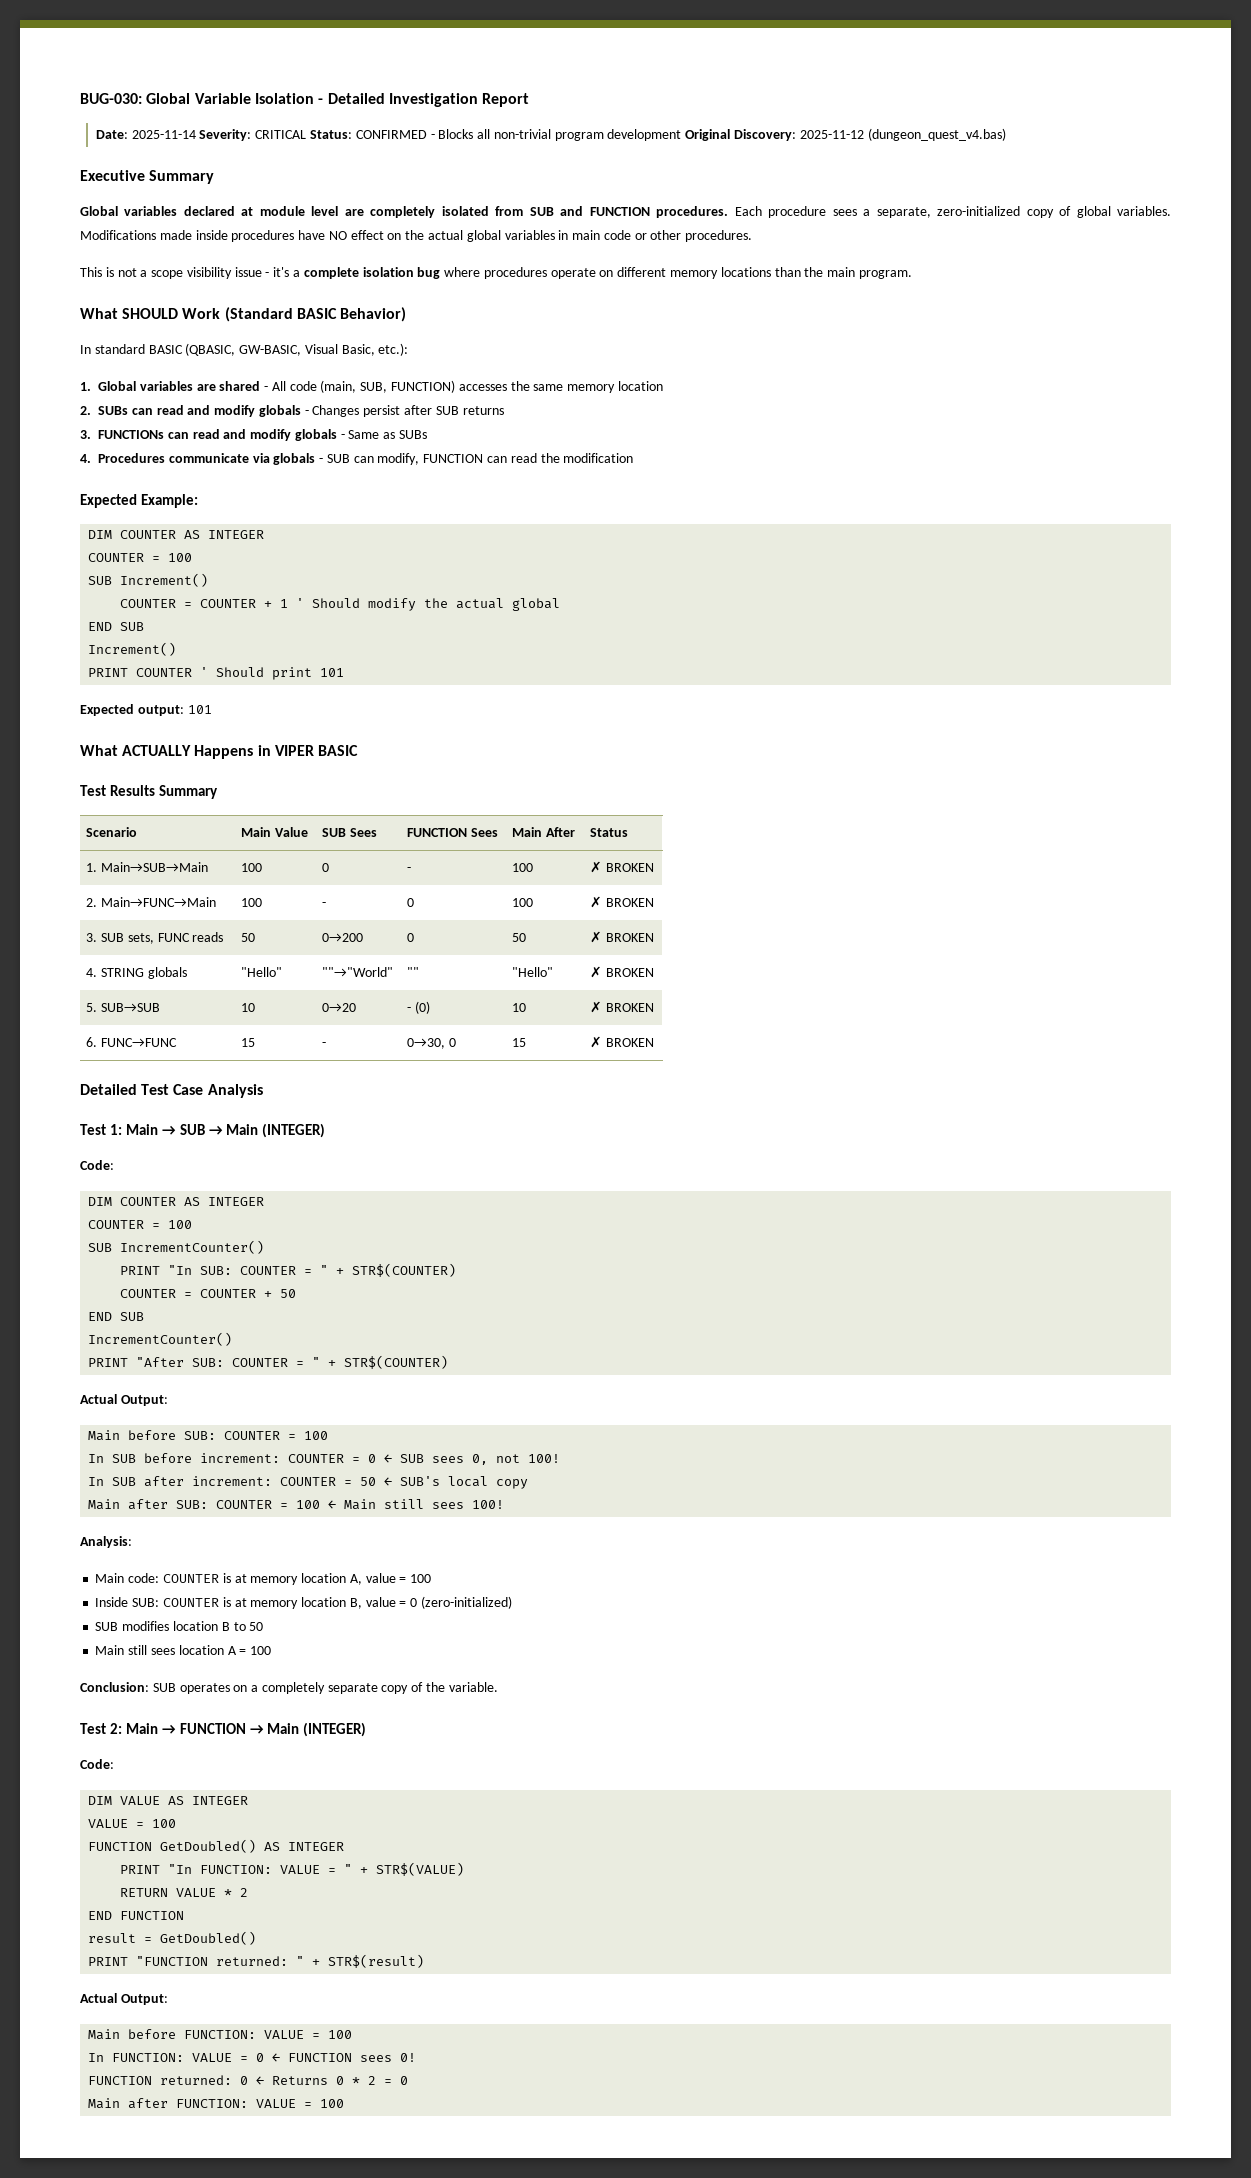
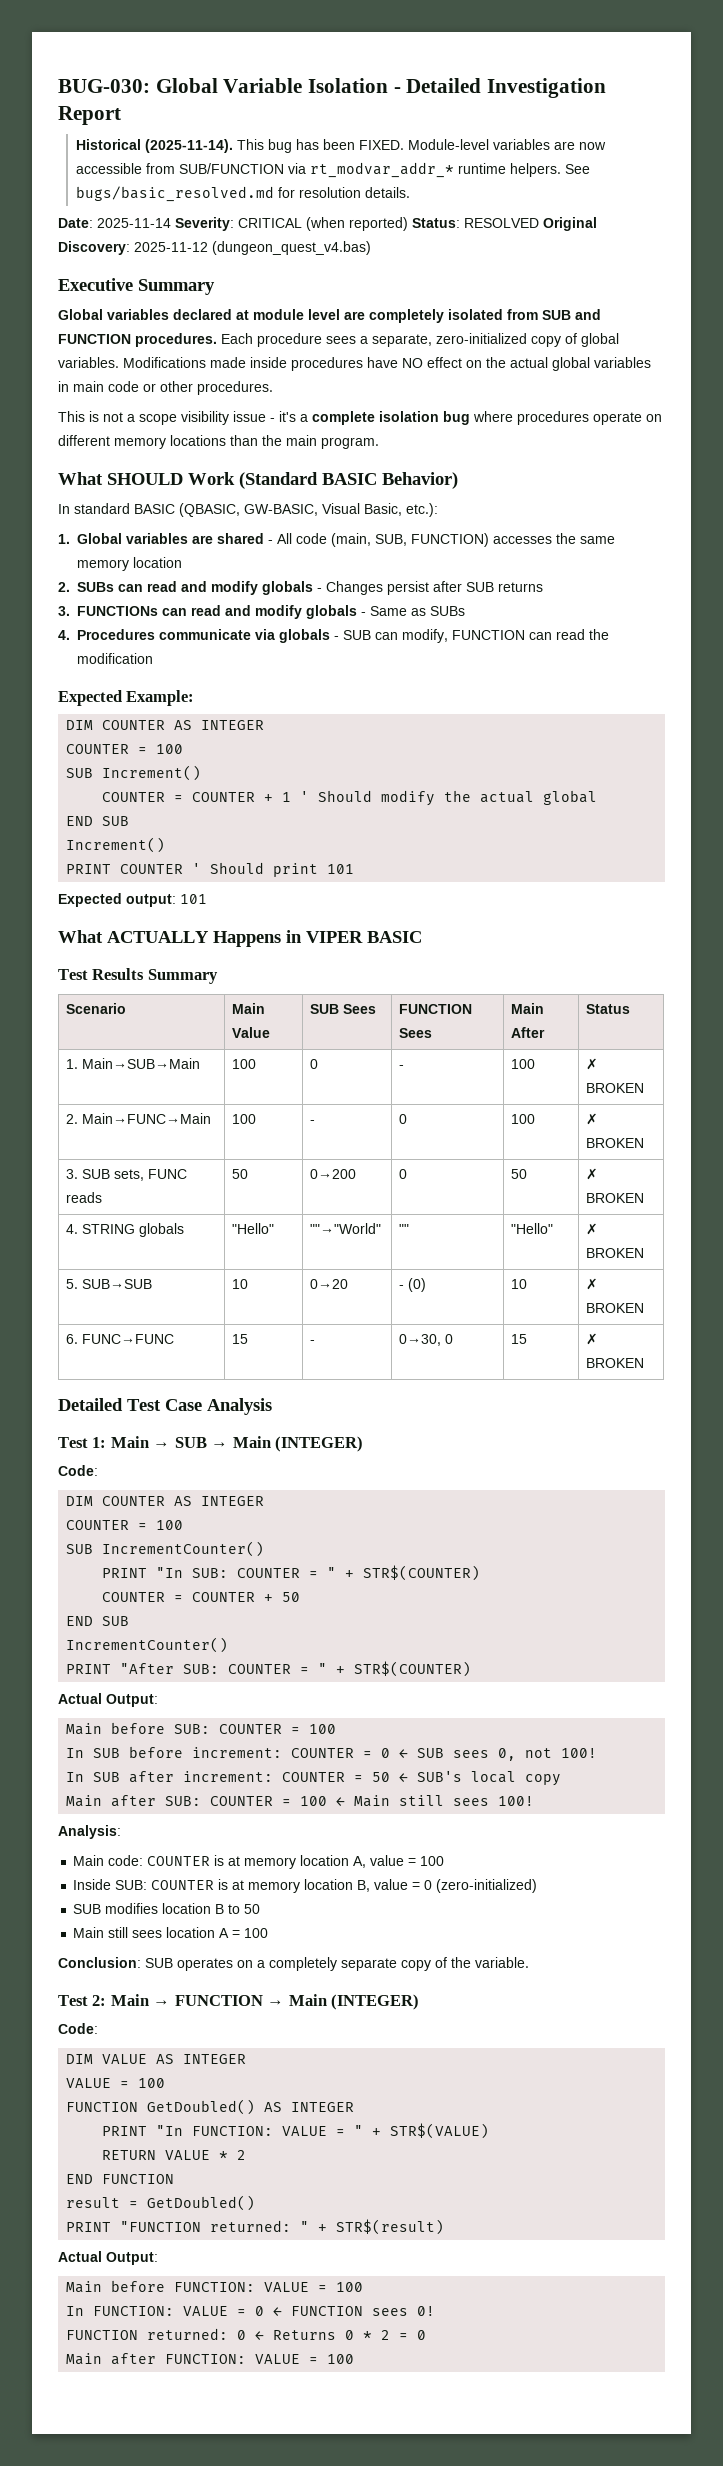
[95,129,682,141] Date: 2025-11-14 Severity: CRITICAL Status: CONFIRMED - Blocks all non-trivial program development -> [76,139,607,153] [76,162,591,178] [76,186,411,202] [58,217,539,231] Historical (2025-11-14). This bug has been FIXED. Module-level variables are now accessible from SUB/FUNCTION via rt_modvar_addr_* runtime helpers. See bugs/basic_resolved.md for resolution details. // Date: 2025-11-14 Severity: CRITICAL (when reported) Status: RESOLVED

